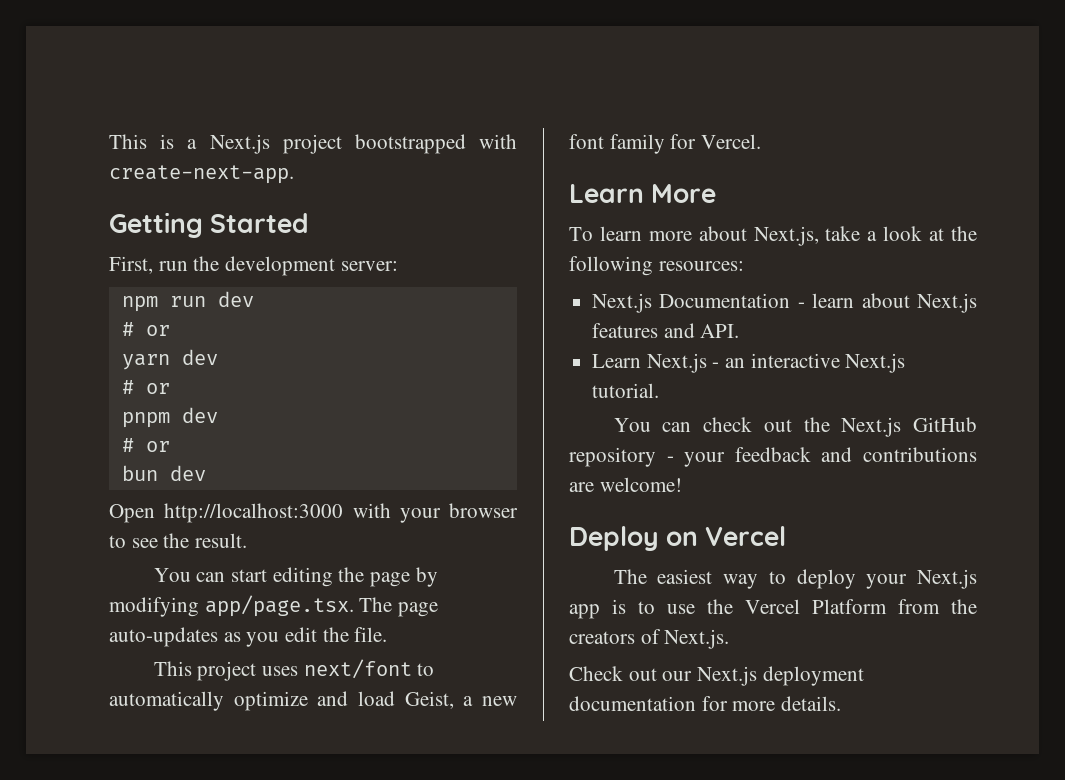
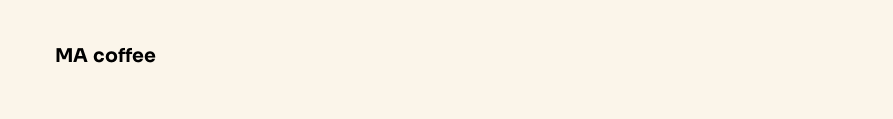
[109,134,517,154] [109,165,294,184] [109,212,310,238] [109,256,398,276] [121,291,254,312] [121,322,170,336] [121,349,218,370] [121,380,170,394] [121,407,218,428] [121,438,170,452] [121,465,206,481] [109,503,518,523] [109,533,248,548] [153,567,438,587] [109,595,439,617] [109,627,388,647] [153,659,435,681] [109,691,517,711] [569,134,762,154] [569,184,717,203] [569,226,978,246] [569,256,744,276] [592,293,977,313] [592,323,740,338] [592,353,906,373] [592,383,660,398] [613,417,977,437] [569,447,977,467] [569,477,682,492] [569,526,787,551] [613,569,977,589] [569,599,977,619] [569,629,730,649] [569,666,864,686] [569,696,842,711] This is a Next.js project bootstrapped with create-next-app. // Getting Started // First, run the development server: // npm run dev // # or // yarn dev // # or // pnpm dev // # or // bun dev // Open http://localhost:3000 with your browser to see the result. // You can start editing the page by modifying app/page.tsx. The page auto-updates as you edit the file. // This project uses next/font to automatically optimize and load Geist, a new font family for Vercel. // Learn More // To learn more about Next.js, take a look at the following resources: // Next.js Documentation - learn about Next.js features and API. // Learn Next.js - an interactive Next.js tutorial. // You can check out the Next.js GitHub repository - your feedback and contributions are welcome! // Deploy on Vercel // The easiest way to deploy your Next.js app is to use the Vercel Platform from the creators of Next.js. // Check out our Next.js deployment documentation for more details. -> [55,47,157,63] MA coffee

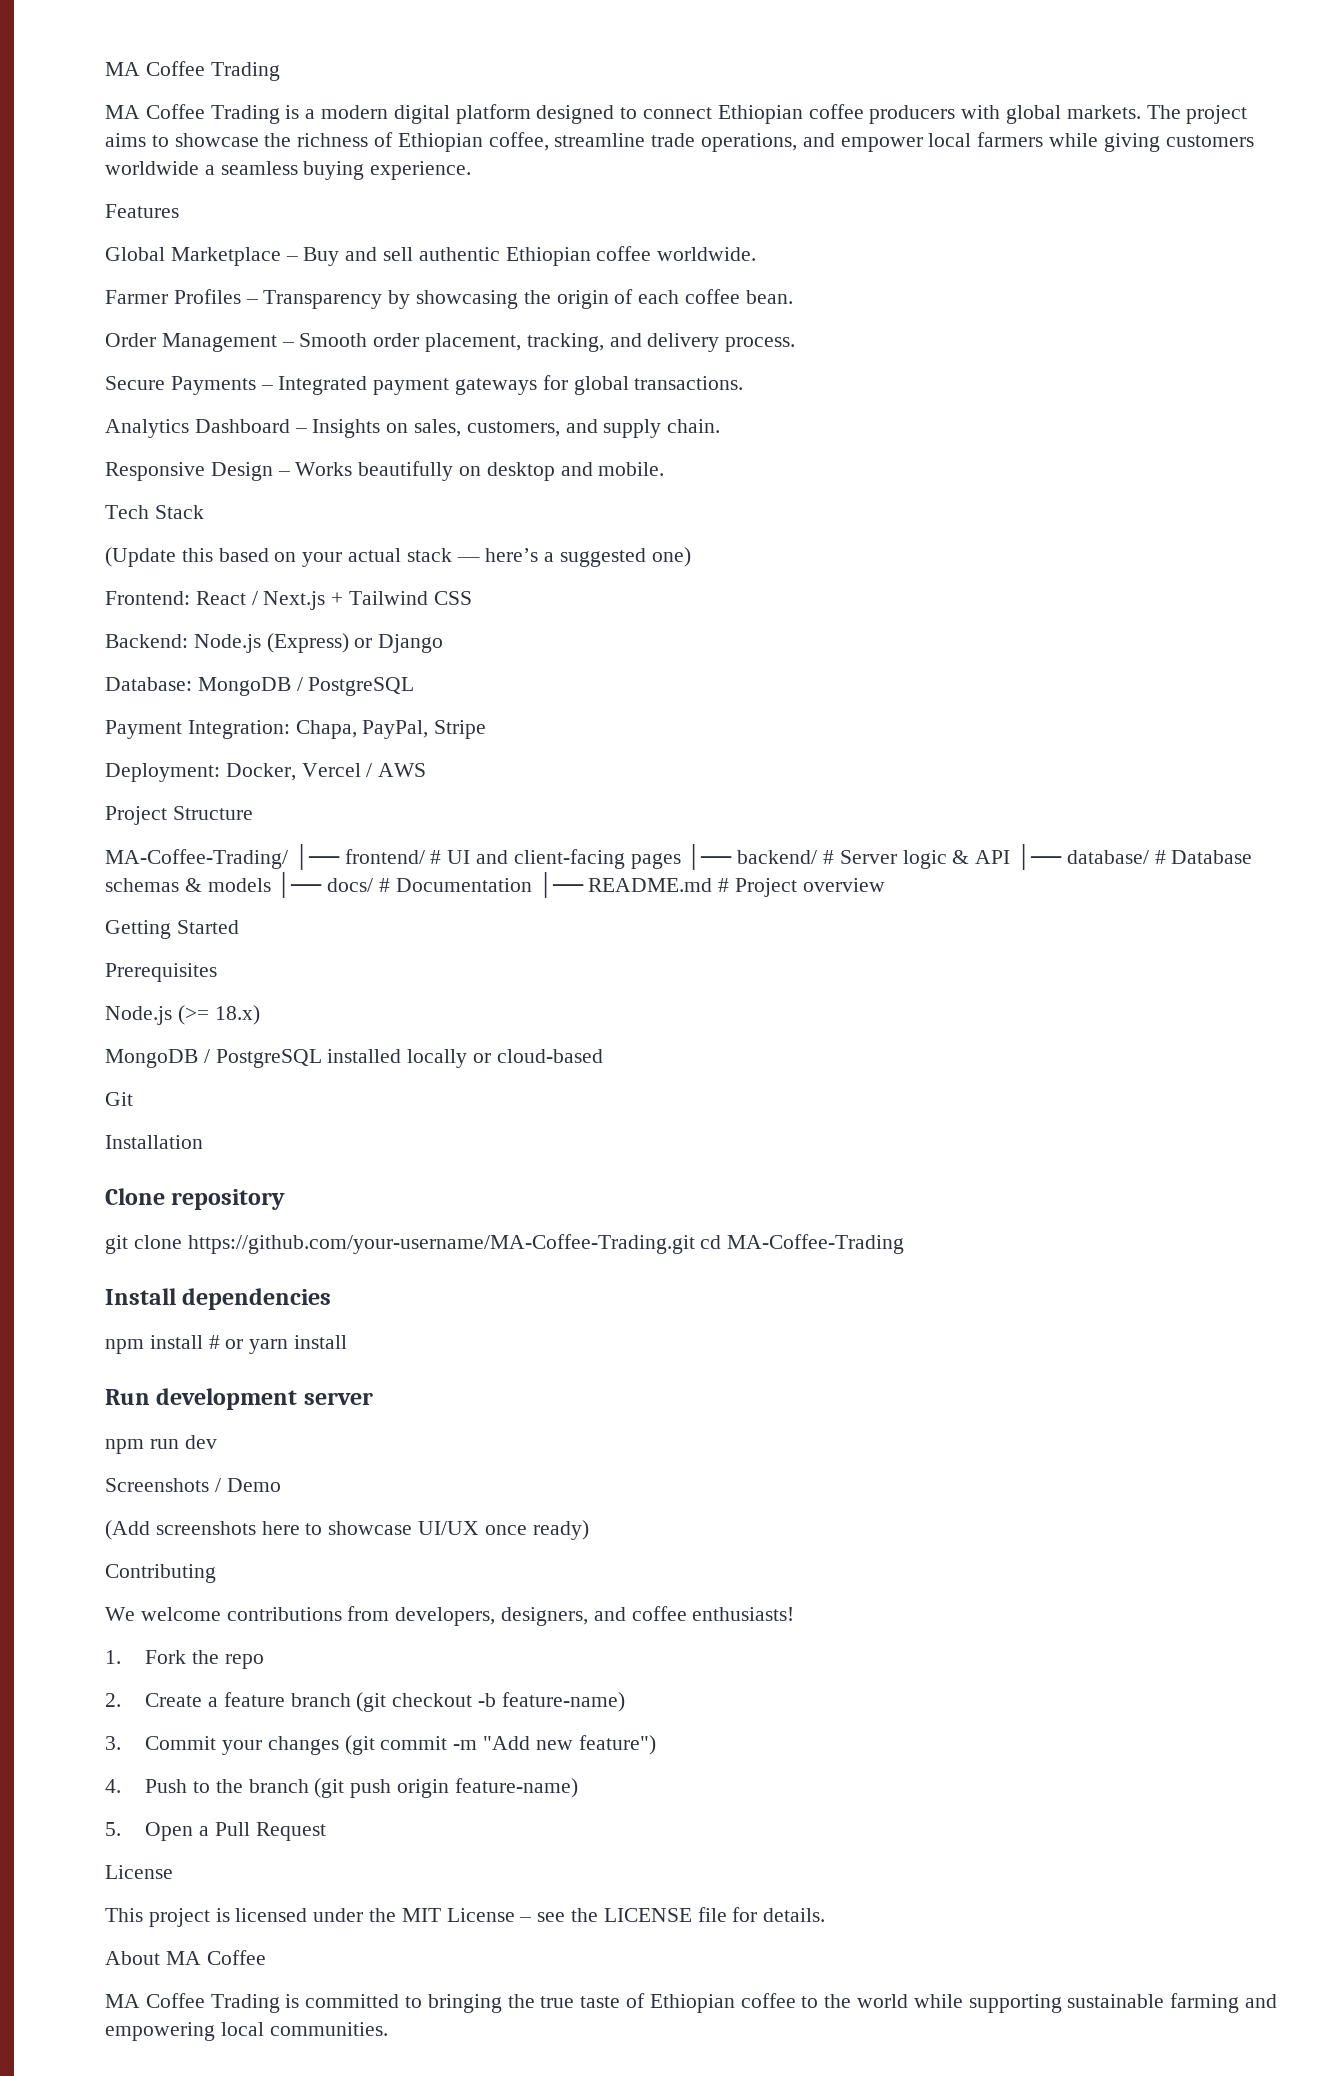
[55,47,157,63] MA coffee -> [105,61,280,81] [105,104,1248,124] [105,132,1254,152] [105,161,472,180] [105,204,179,218] [105,246,757,266] [105,289,793,309] [105,333,796,352] [105,375,744,395] [105,419,721,438] [105,461,665,481] [105,505,204,519] [105,547,691,567] [105,591,472,610] [105,633,444,653] [105,677,415,696] [105,720,487,739] [105,763,427,782] [105,806,253,825] [105,844,1253,870] [105,872,885,898] [105,920,239,939] [105,963,217,982] [105,1005,260,1025] [105,1049,603,1068] [105,1092,133,1106] [105,1135,203,1149] [105,1188,286,1210] [105,1234,905,1254] [105,1288,332,1310] [105,1335,348,1354] [105,1388,373,1410] [105,1435,217,1454] [105,1478,281,1492] [105,1520,589,1540] [105,1564,216,1583] [105,1606,795,1626] [105,1650,264,1669] [105,1692,625,1712] [105,1735,656,1755] [105,1778,578,1798] [105,1822,326,1841] [105,1865,173,1879] [105,1907,826,1927] [105,1950,266,1965] [105,1993,1278,2013] [105,2022,388,2041] MA Coffee Trading // MA Coffee Trading is a modern digital platform designed to connect Ethiopian coffee producers with global markets. The project aims to showcase the richness of Ethiopian coffee, streamline trade operations, and empower local farmers while giving customers worldwide a seamless buying experience. // Features // Global Marketplace – Buy and sell authentic Ethiopian coffee worldwide. // Farmer Profiles – Transparency by showcasing the origin of each coffee bean. // Order Management – Smooth order placement, tracking, and delivery process. // Secure Payments – Integrated payment gateways for global transactions. // Analytics Dashboard – Insights on sales, customers, and supply chain. // Responsive Design – Works beautifully on desktop and mobile. // Tech Stack // (Update this based on your actual stack — here’s a suggested one) // Frontend: React / Next.js + Tailwind CSS // Backend: Node.js (Express) or Django // Database: MongoDB / PostgreSQL // Payment Integration: Chapa, PayPal, Stripe // Deployment: Docker, Vercel / AWS // Project Structure // MA-Coffee-Trading/ │── frontend/ # UI and client-facing pages │── backend/ # Server logic & API │── database/ # Database schemas & models │── docs/ # Documentation │── README.md # Project overview // Getting Started // Prerequisites // Node.js (>= 18.x) // MongoDB / PostgreSQL installed locally or cloud-based // Git // Installation // Clone repository // git clone https://github.com/your-username/MA-Coffee-Trading.git cd MA-Coffee-Trading // Install dependencies // npm install # or yarn install // Run development server // npm run dev // Screenshots / Demo // (Add screenshots here to showcase UI/UX once ready) // Contributing // We welcome contributions from developers, designers, and coffee enthusiasts! // 1. Fork the repo // 2. Create a feature branch (git checkout -b feature-name) // 3. Commit your changes (git commit -m "Add new feature") // 4. Push to the branch (git push origin feature-name) // 5. Open a Pull Request // License // This project is licensed under the MIT License – see the LICENSE file for details. // About MA Coffee // MA Coffee Trading is committed to bringing the true taste of Ethiopian coffee to the world while supporting sustainable farming and empowering local communities.

